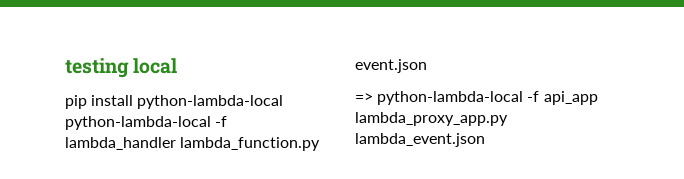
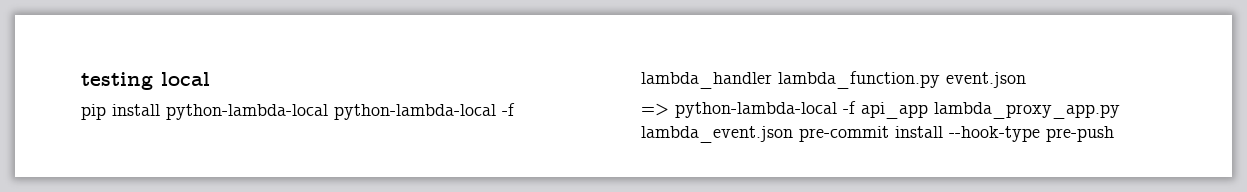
(485, 140) none -> [799,126,1114,142] pre-commit install --hook-type pre-push

